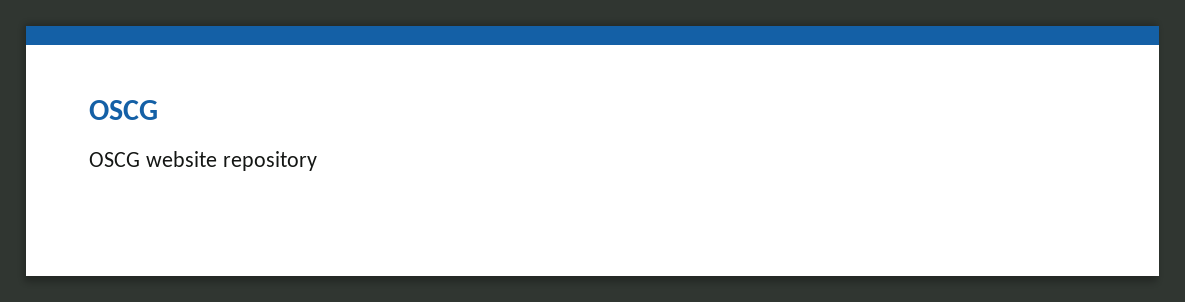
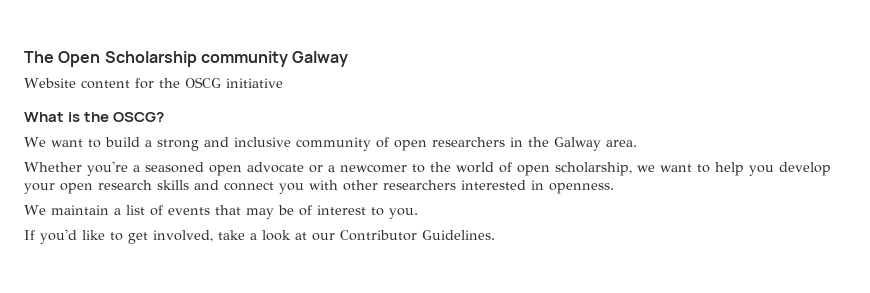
[89,100,158,120] [89,151,317,171] OSCG // OSCG website repository -> [24,51,349,67] [24,77,283,89] [24,112,165,122] [24,137,637,151] [24,161,831,176] [24,180,614,194] [24,205,418,219] [24,229,495,244] The Open Scholarship community Galway // Website content for the OSCG initiative // What is the OSCG? // We want to build a strong and inclusive community of open researchers in the Galway area. // Whether you're a seasoned open advocate or a newcomer to the world of open scholarship, we want to help you develop your open research skills and connect you with other researchers interested in openness. // We maintain a list of events that may be of interest to you. // If you'd like to get involved, take a look at our Contributor Guidelines.

